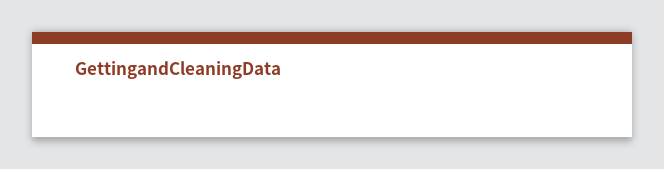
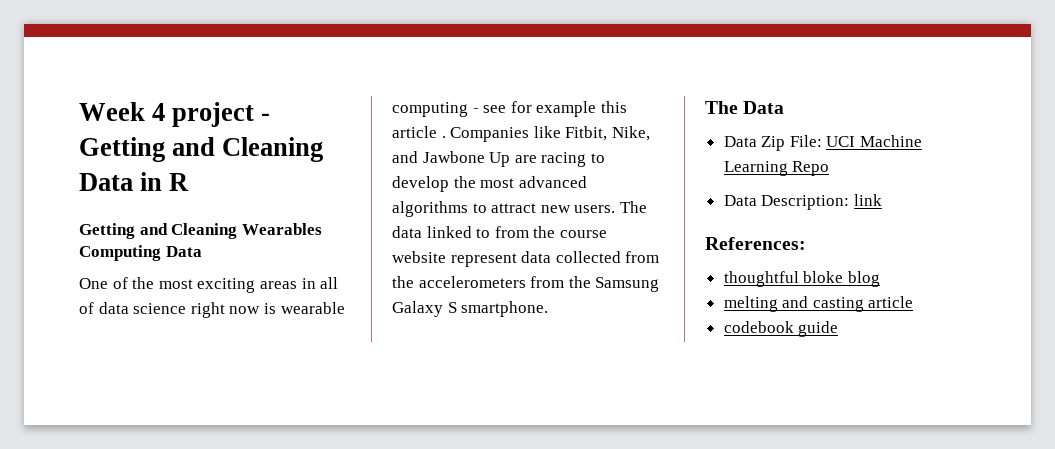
[75,61,281,79] GettingandCleaningData -> [79,102,271,127] [79,137,324,162] [79,172,190,191] [79,223,322,239] [79,245,202,261] [79,277,339,293] [79,302,345,318] [392,101,627,117] [392,126,650,142] [392,151,605,167] [392,176,587,192] [392,201,647,217] [392,226,607,238] [392,251,660,267] [392,276,660,292] [392,301,549,317] [705,101,785,114] [723,135,923,151] [723,161,830,176] [723,194,882,210] [705,237,806,250] [723,271,880,287] [723,296,914,312] [723,321,839,337] Week 4 project - Getting and Cleaning Data in R // Getting and Cleaning Wearables Computing Data // One of the most exciting areas in all of data science right now is wearable computing - see for example this article . Companies like Fitbit, Nike, and Jawbone Up are racing to develop the most advanced algorithms to attract new users. The data linked to from the course website represent data collected from the accelerometers from the Samsung Galaxy S smartphone. // The Data // Data Zip File: UCI Machine Learning Repo // Data Description: link // References: // thoughtful bloke blog // melting and casting article // codebook guide

